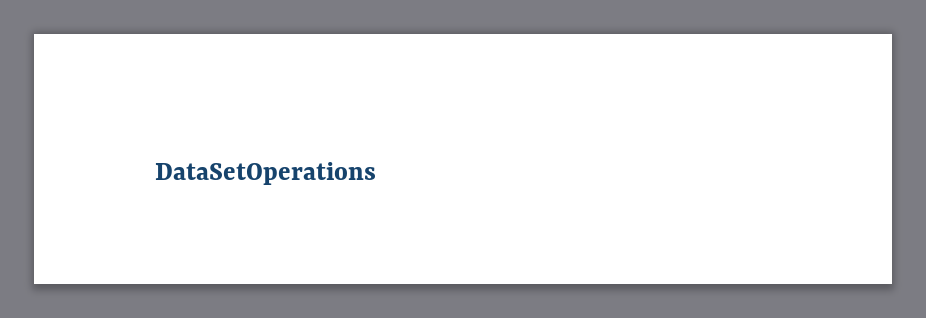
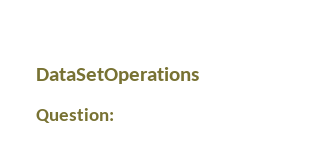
(376, 173) none -> [36,108,114,123] // Question:

